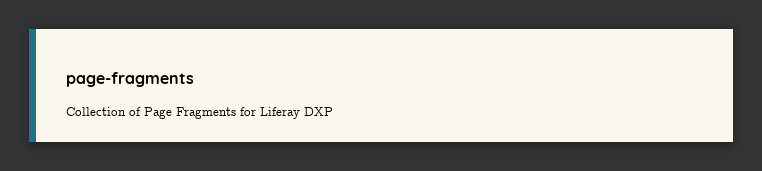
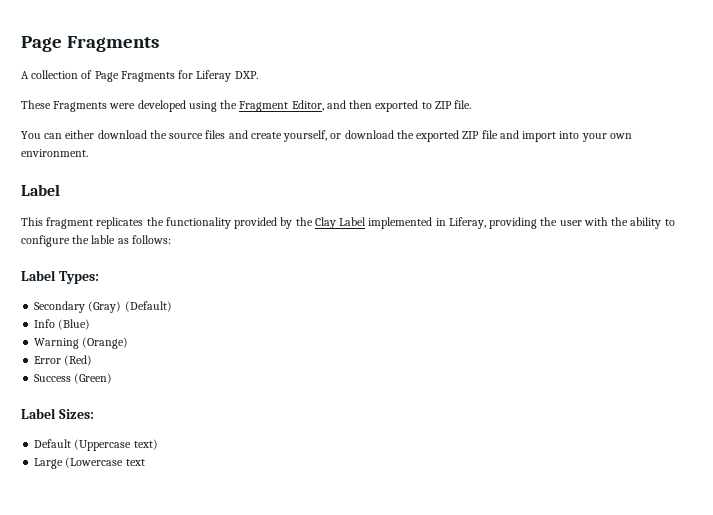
[66,72,194,87] [66,107,126,116] page-fragments // Collection -> [21,36,159,52] [21,70,79,79] Page Fragments // A collection
[304,107,333,116] DXP -> [234,71,258,79] [21,100,472,112] [21,130,632,142] [21,149,88,157] [21,184,60,196] [21,217,675,229] [21,235,171,247] [21,270,99,284] [34,301,172,313] [34,319,91,330] [34,337,129,349] [34,355,93,366] [34,373,113,384] [21,408,94,419] [34,439,158,451] [34,457,145,469] DXP. // These Fragments were developed using the Fragment Editor, and then exported to ZIP file. // You can either download the source files and create yourself, or download the exported ZIP file and import into your own environment. // Label // This fragment replicates the functionality provided by the Clay Label implemented in Liferay, providing the user with the ability to configure the lable as follows: // Label Types: // Secondary (Gray) (Default) // Info (Blue) // Warning (Orange) // Error (Red) // Success (Green) // Label Sizes: // Default (Uppercase text) // Large (Lowercase text

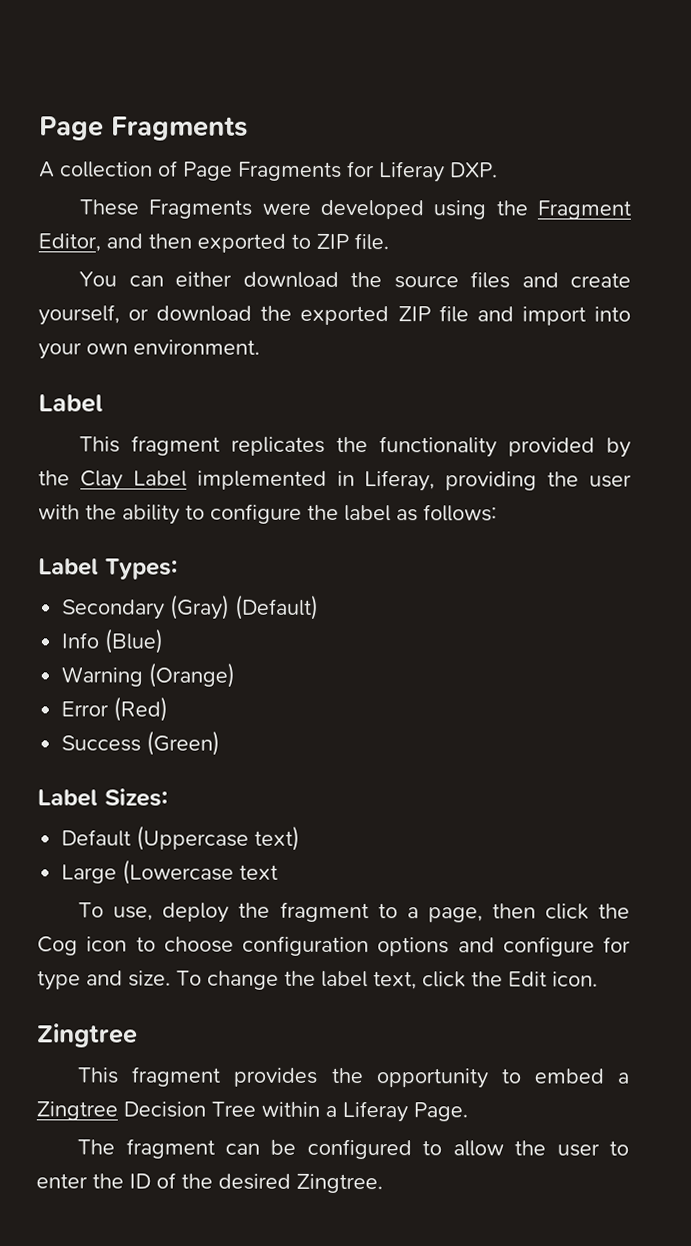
[91,235,116,244] lable -> [344,504,391,522] label
(145, 462) none -> [78,901,630,923] [37,935,631,957] [37,970,598,991] [37,1023,138,1048] [77,1066,630,1089] [36,1100,468,1123] [77,1138,630,1160] [36,1172,383,1194] // To use, deploy the fragment to a page, then click the Cog icon to choose configuration options and configure for type and size. To change the label text, click the Edit icon. // Zingtree // This fragment provides the opportunity to embed a Zingtree Decision Tree within a Liferay Page. // The fragment can be configured to allow the user to enter the ID of the desired Zingtree.

